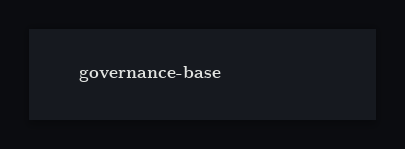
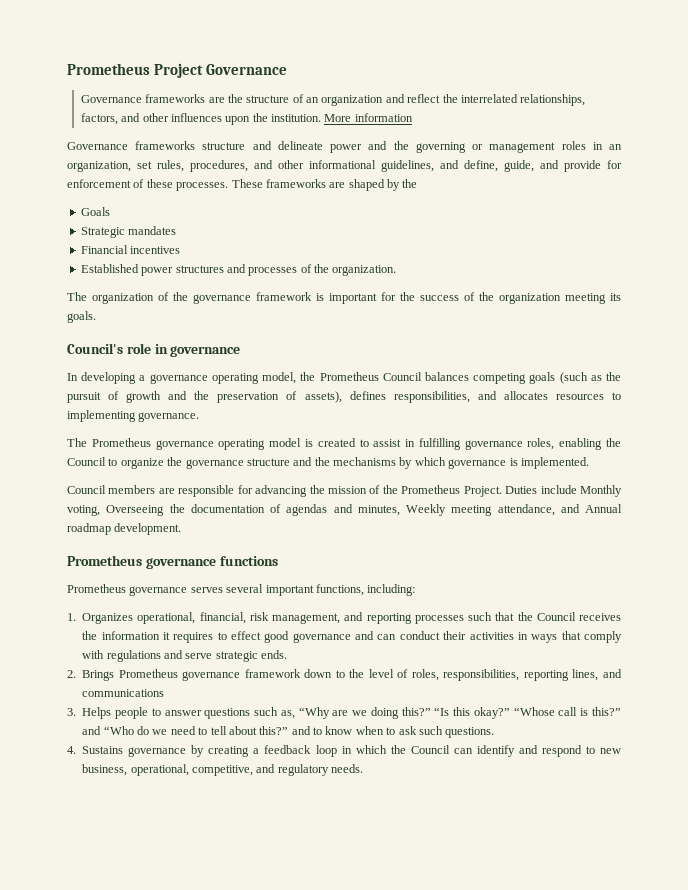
[79,66,221,82] governance-base -> [67,63,288,78] [80,94,586,106] [80,113,413,125] [67,141,622,153] [67,160,622,172] [67,179,418,191] [80,207,110,216] [80,226,177,238] [80,245,181,254] [80,264,397,276] [67,292,621,304] [67,311,96,323] [67,343,241,357] [67,372,621,384] [67,391,622,403] [67,410,200,422] [67,438,621,450] [67,457,589,469] [67,485,623,497] [67,504,622,516] [67,523,182,535] [67,555,278,569] [67,584,416,596] [67,612,622,624] [82,631,622,643] [82,650,288,662] [67,669,622,681] [82,689,165,697] [67,707,622,719] [82,726,495,738] [67,745,621,757] [82,764,364,776] Prometheus Project Governance // Governance frameworks are the structure of an organization and reflect the interrelated relationships, factors, and other influences upon the institution. More information // Governance frameworks structure and delineate power and the governing or management roles in an organization, set rules, procedures, and other informational guidelines, and define, guide, and provide for enforcement of these processes. These frameworks are shaped by the // Goals // Strategic mandates // Financial incentives // Established power structures and processes of the organization. // The organization of the governance framework is important for the success of the organization meeting its goals. // Council's role in governance // In developing a governance operating model, the Prometheus Council balances competing goals (such as the pursuit of growth and the preservation of assets), defines responsibilities, and allocates resources to implementing governance. // The Prometheus governance operating model is created to assist in fulfilling governance roles, enabling the Council to organize the governance structure and the mechanisms by which governance is implemented. // Council members are responsible for advancing the mission of the Prometheus Project. Duties include Monthly voting, Overseeing the documentation of agendas and minutes, Weekly meeting attendance, and Annual roadmap development. // Prometheus governance functions // Prometheus governance serves several important functions, including: // 1. Organizes operational, financial, risk management, and reporting processes such that the Council receives the information it requires to effect good governance and can conduct their activities in ways that comply with regulations and serve strategic ends. // 2. Brings Prometheus governance framework down to the level of roles, responsibilities, reporting lines, and communications // 3. Helps people to answer questions such as, “Why are we doing this?” “Is this okay?” “Whose call is this?” and “Who do we need to tell about this?” and to know when to ask such questions. // 4. Sustains governance by creating a feedback loop in which the Council can identify and respond to new business, operational, competitive, and regulatory needs.

